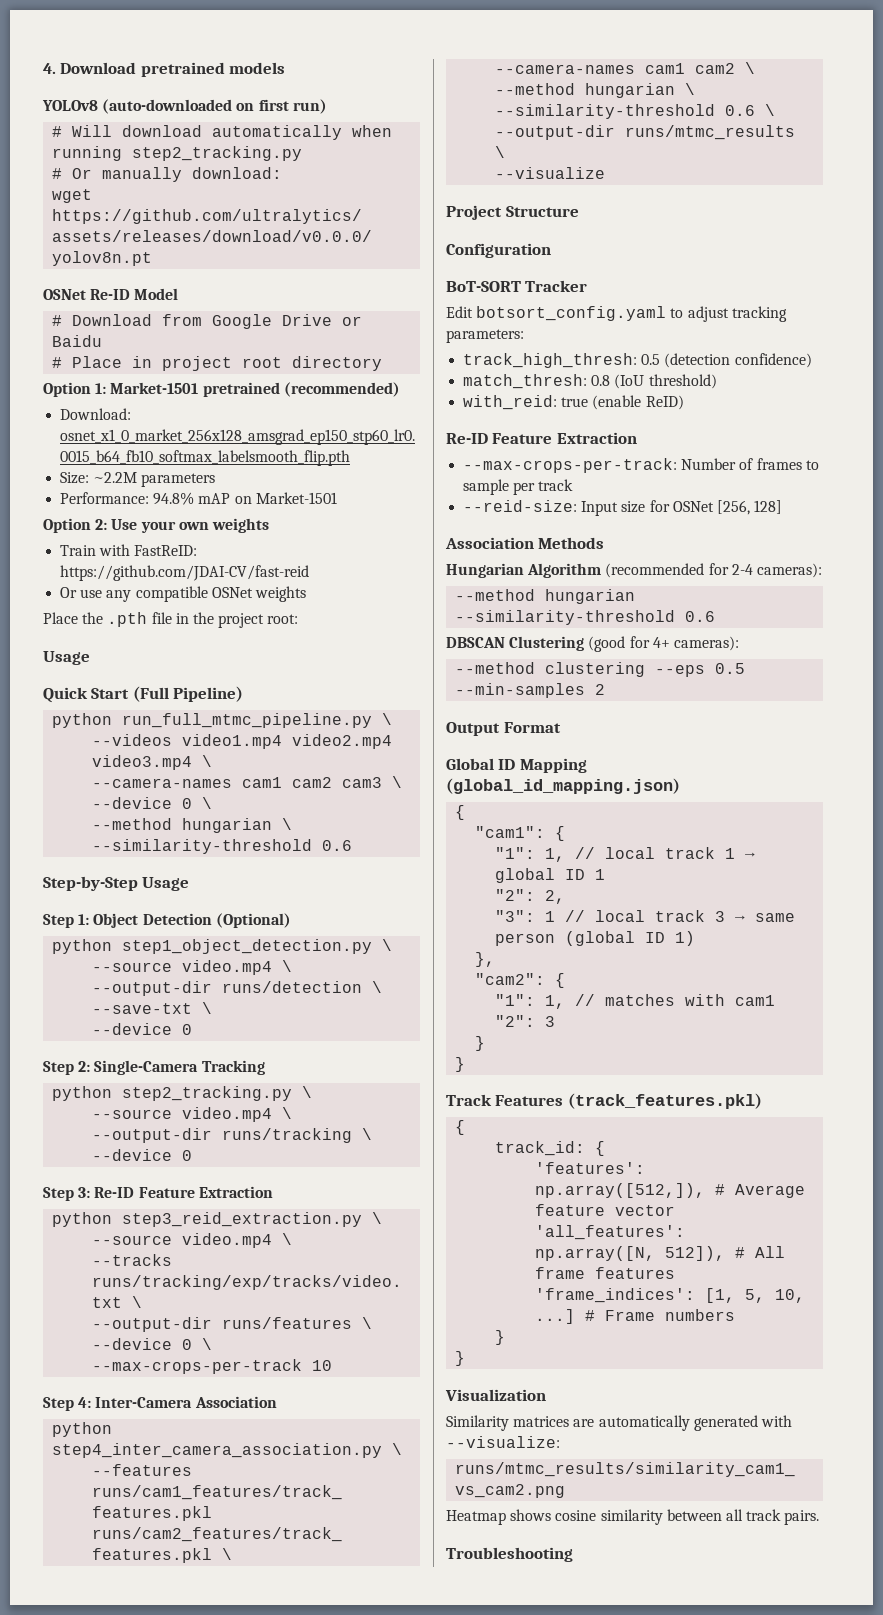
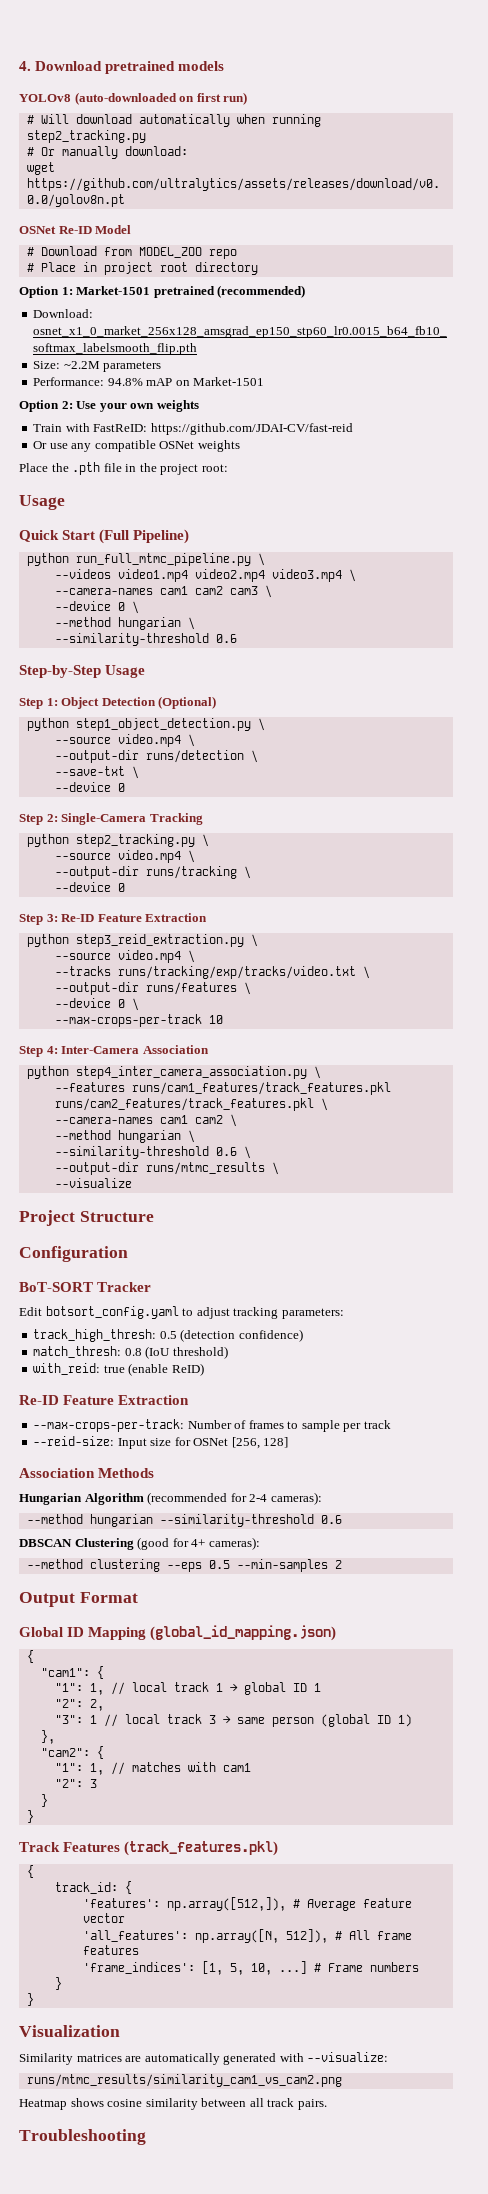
[212,314,363,329] [52,335,103,347] Google Drive or Baidu -> [138,247,237,259] MODEL_ZOO repo

